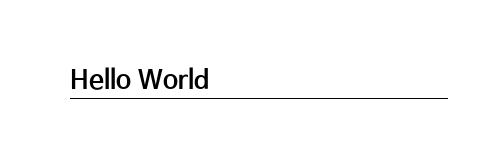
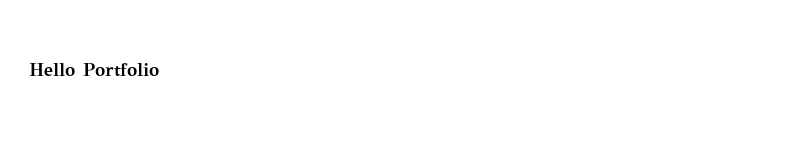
[138,67,210,89] World -> [83,63,159,77] Portfolio

